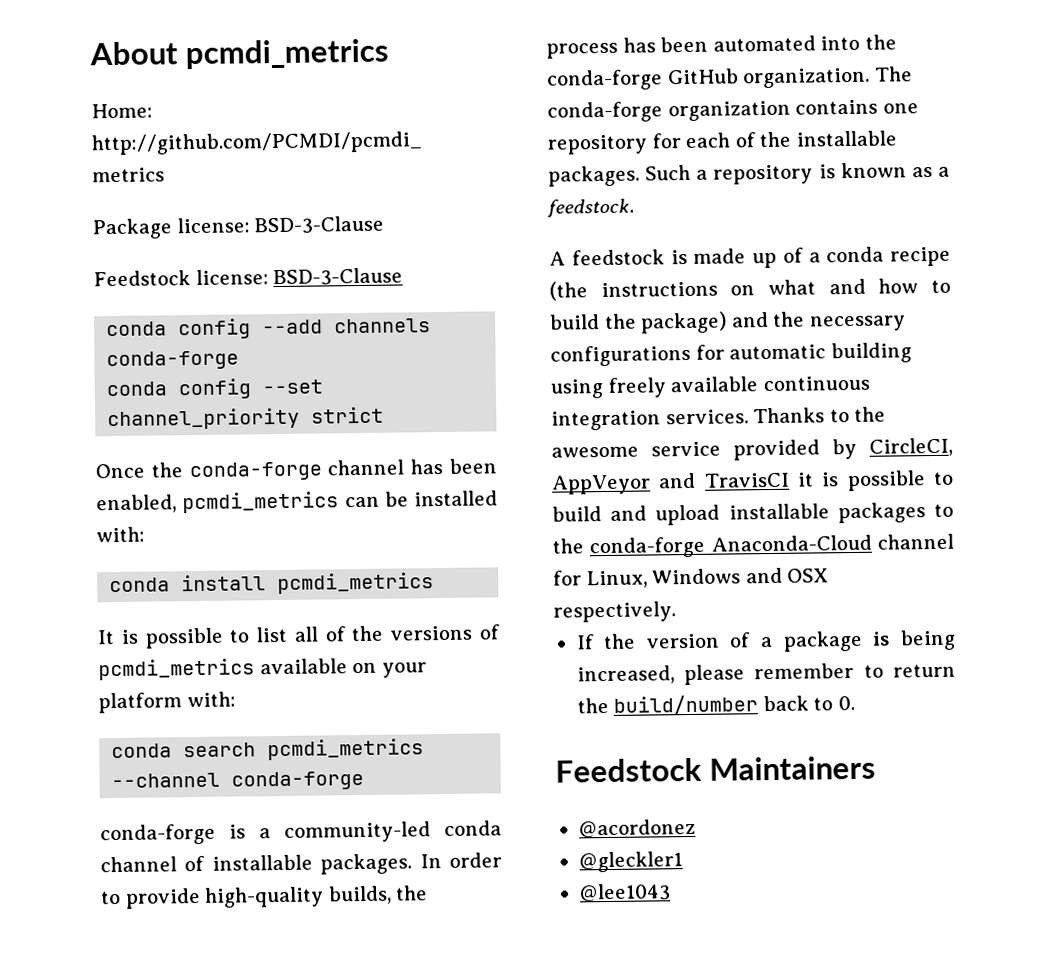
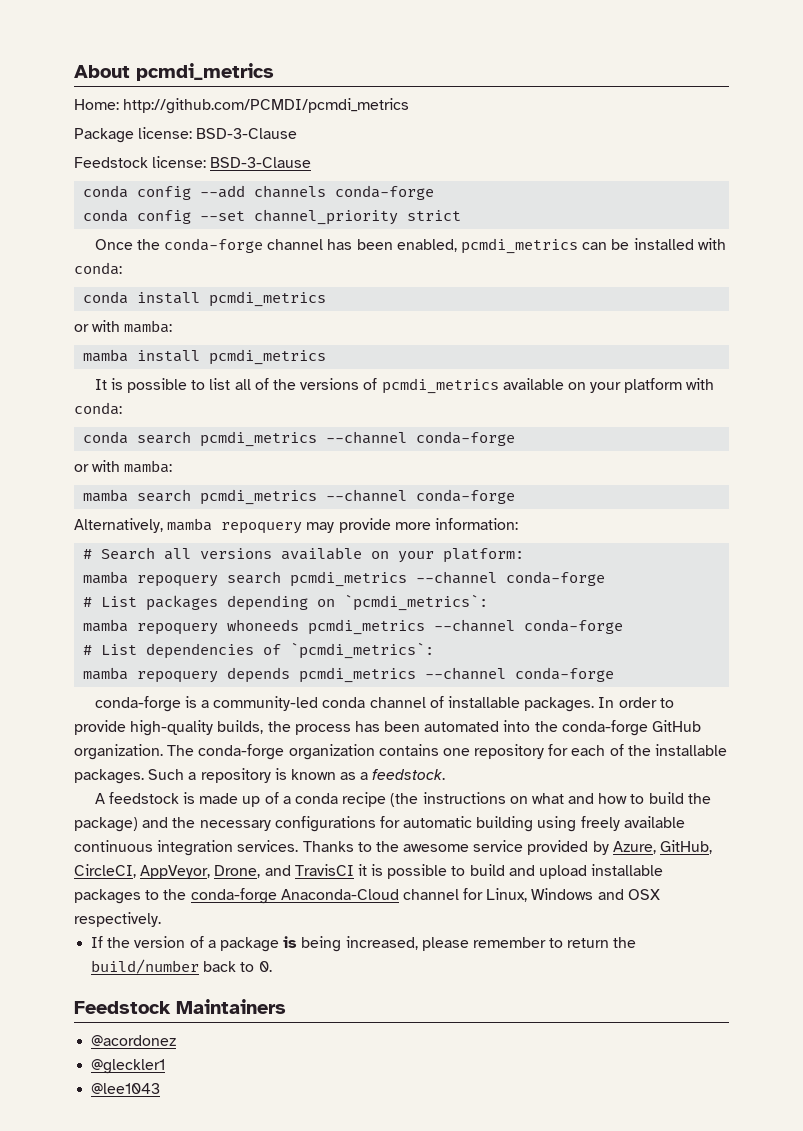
[96,526,145,543] with: -> [697,238,726,250] [74,262,122,275] with conda:
(435, 583) none -> [74,320,173,333] [83,349,327,365] // or with mamba: // mamba install pcmdi_metrics
[186,691,236,708] with: -> [686,378,715,390] [74,402,122,415] with conda:
(365, 780) none -> [74,460,173,473] [83,489,516,505] [74,518,518,534] [83,547,525,563] [83,571,606,587] [83,594,489,611] [83,619,624,635] [83,642,435,659] [83,667,615,683] // or with mamba: // mamba search pcmdi_metrics --channel conda-forge // Alternatively, mamba repoquery may provide more information: // # Search all versions available on your platform: // mamba repoquery search pcmdi_metrics --channel conda-forge // # List packages depending on `pcmdi_metrics`: // mamba repoquery whoneeds pcmdi_metrics --channel conda-forge // # List dependencies of `pcmdi_metrics`: // mamba repoquery depends pcmdi_metrics --channel conda-forge
[869,437,953,457] [551,474,651,495] CircleCI, AppVeyor -> [612,840,713,854] [74,864,261,879] Azure, GitHub, CircleCI, AppVeyor, Drone,

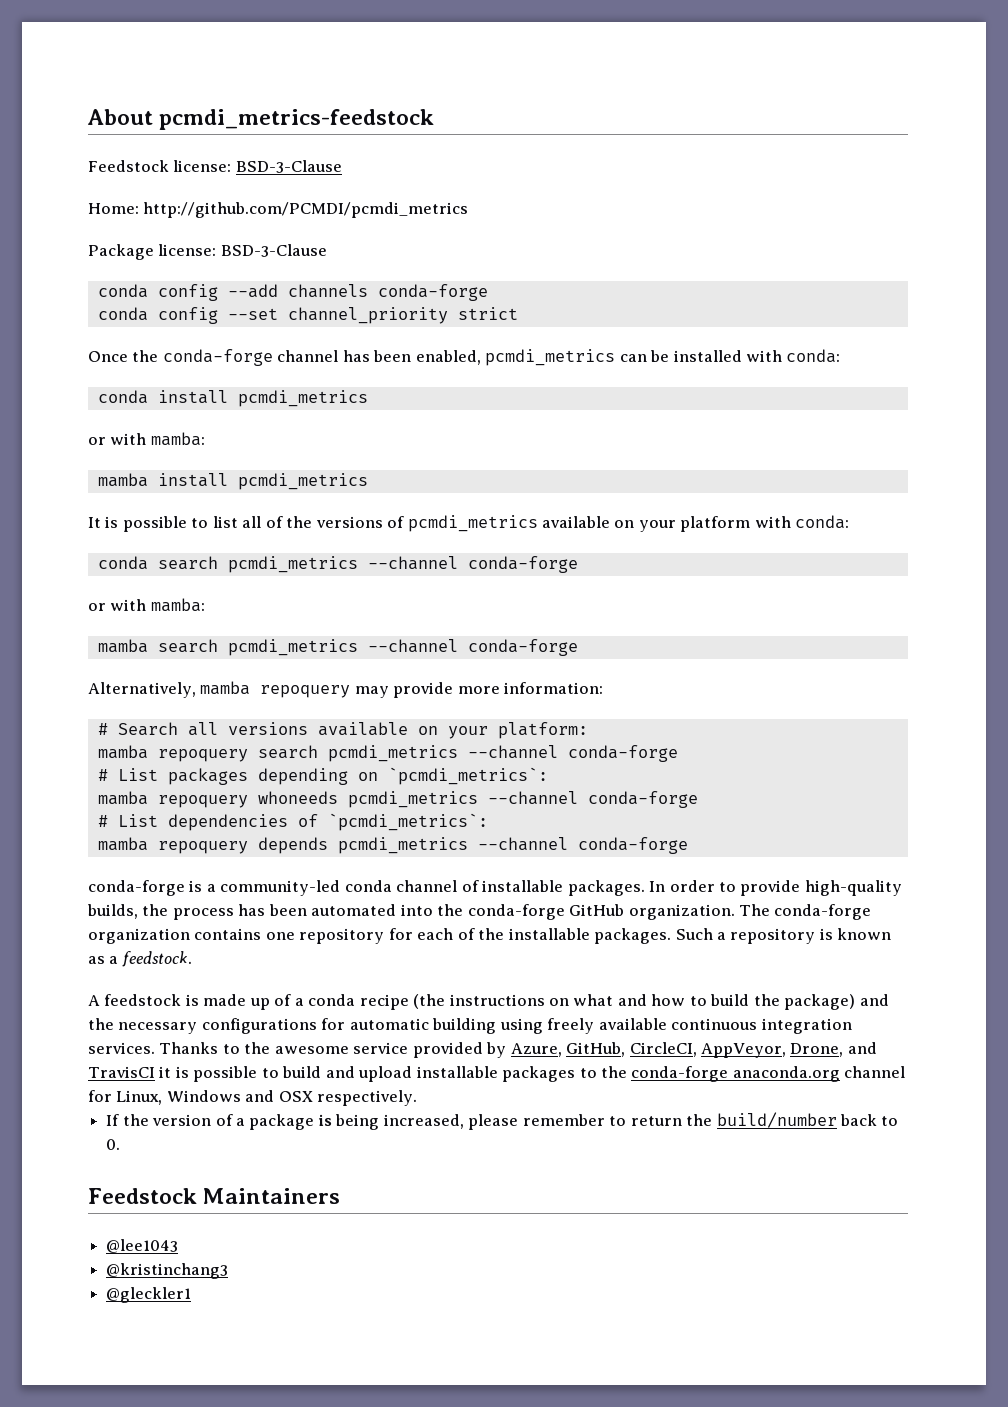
[136,63,274,81] pcmdi_metrics -> [159,109,435,130] [88,160,342,173] pcmdi_metrics-feedstock // Feedstock license: BSD-3-Clause
[74,156,312,168] // Feedstock license: BSD-3-Clause -> (327, 250) none
[280,889,399,900] Anaconda-Cloud -> [732,1066,840,1082] anaconda.org
[91,1035,177,1046] @acordonez -> [106,1239,179,1253] [106,1263,229,1279] @lee1043 // @kristinchang3
[91,1083,161,1094] // @lee1043 -> (192, 1295) none

